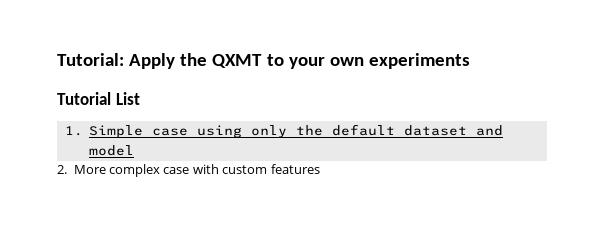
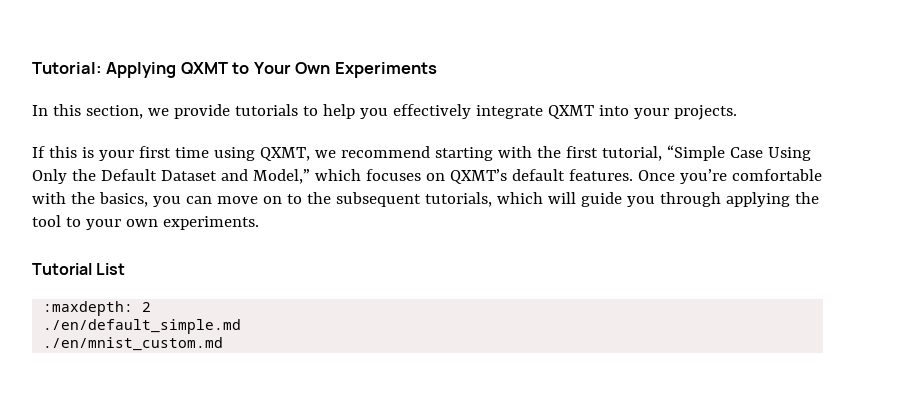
[129,53,263,69] Apply the QXMT -> [106,62,437,78] [32,104,737,120] [32,145,811,161] [32,169,822,184] [32,192,819,207] [32,215,61,227] Applying QXMT to Your Own Experiments // In this section, we provide tutorials to help you effectively integrate QXMT into your projects. // If this is your first time using QXMT, we recommend starting with the first tutorial, “Simple Case Using Only the Default Dataset and Model,” which focuses on QXMT’s default features. Once you’re comfortable with the basics, you can move on to the subsequent tutorials, which will guide you through applying the tool
[368,53,470,69] experiments -> [162,216,259,230] experiments.
[64,124,503,138] [88,145,134,156] [57,164,320,177] 1. Simple case using only the default dataset and model // 2. More complex case with custom features -> [43,301,152,316] [43,319,242,334] [43,337,224,351] :maxdepth: 2 // ./en/default_simple.md // ./en/mnist_custom.md

